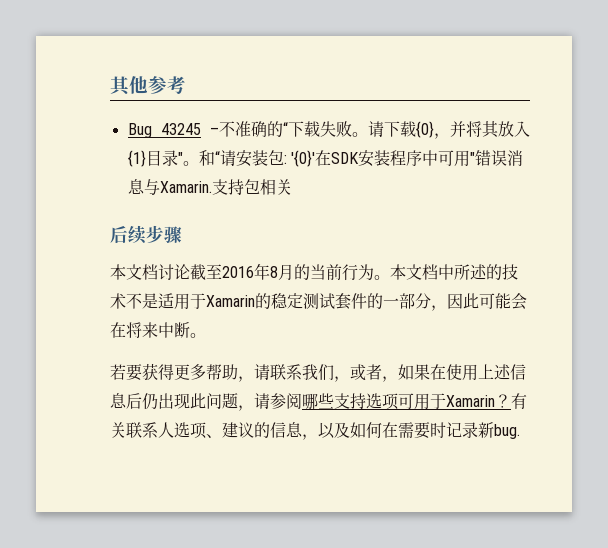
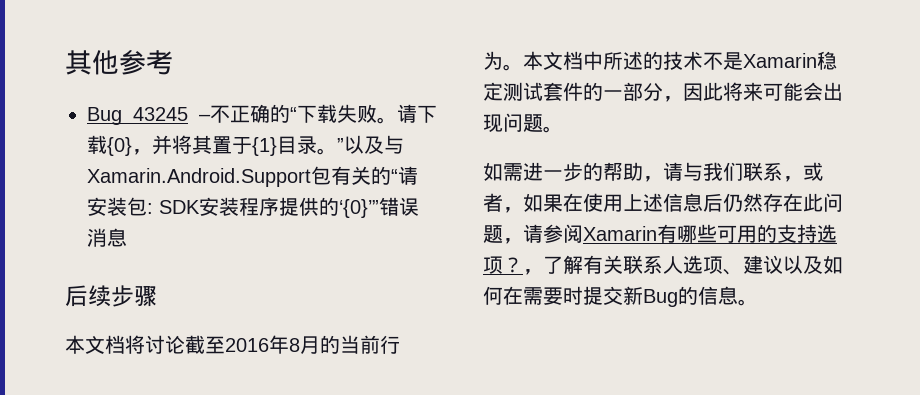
[235,121,251,137] 准 -> [230,105,250,123] 正
[498,121,530,137] 放入 -> [212,136,252,154] 置于
[177,150,215,166] "。和 -> [317,135,404,155] [87,166,391,187] 。”以及与Xamarin.Android.Support包有关的
[290,150,331,167] '{0}'在 -> (153, 208) none
[421,150,475,167] 中可用" -> [279,197,379,218] 提供的‘{0}’”
[143,179,292,195] 与Xamarin.支持包相关 -> (127, 237) none
(158, 272) none -> [125,335,145,354] 将
[158,293,271,310] 适用于Xamarin的 -> [743,53,817,68] Xamarin
[479,293,527,310] [110,322,206,338] [110,363,334,382] 可能会在将来中断。 // 若要获得更多帮助，请联系我们 -> [723,82,843,101] [483,113,563,133] [483,162,783,182] 将来可能会出现问题。 // 如需进一步的帮助，请与我们联系
[158,393,190,409] 出现 -> [743,193,803,212] 然存在
[302,393,511,410] 哪些支持选项可用于Xamarin？ -> [583,224,837,243] [483,255,583,275] Xamarin有哪些可用的支持选项？，了解
[254,422,318,440] 的信息， -> (783, 264) none
[446,422,520,439] 记录新bug. -> [583,286,758,307] 提交新Bug的信息。

